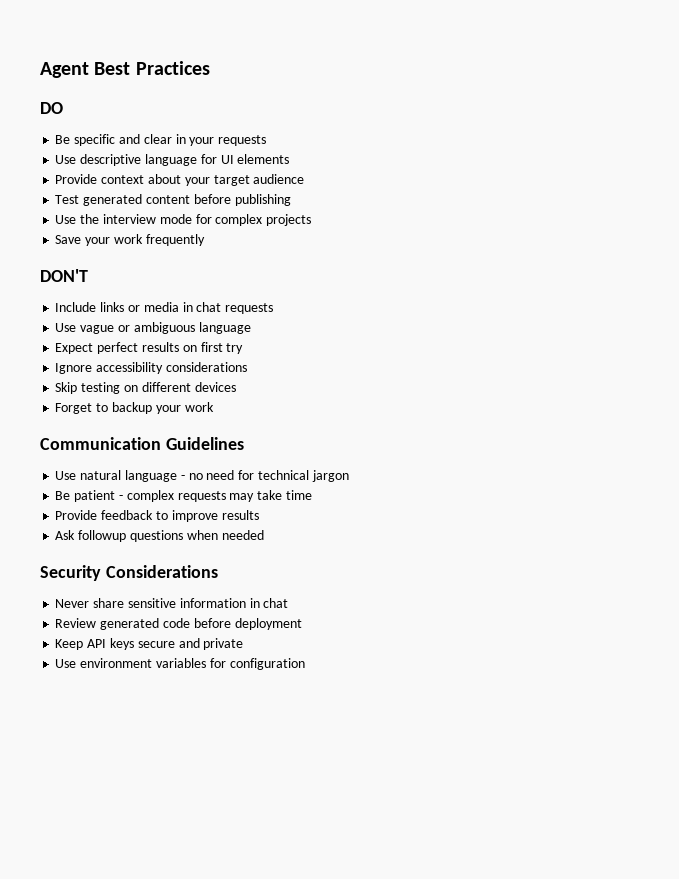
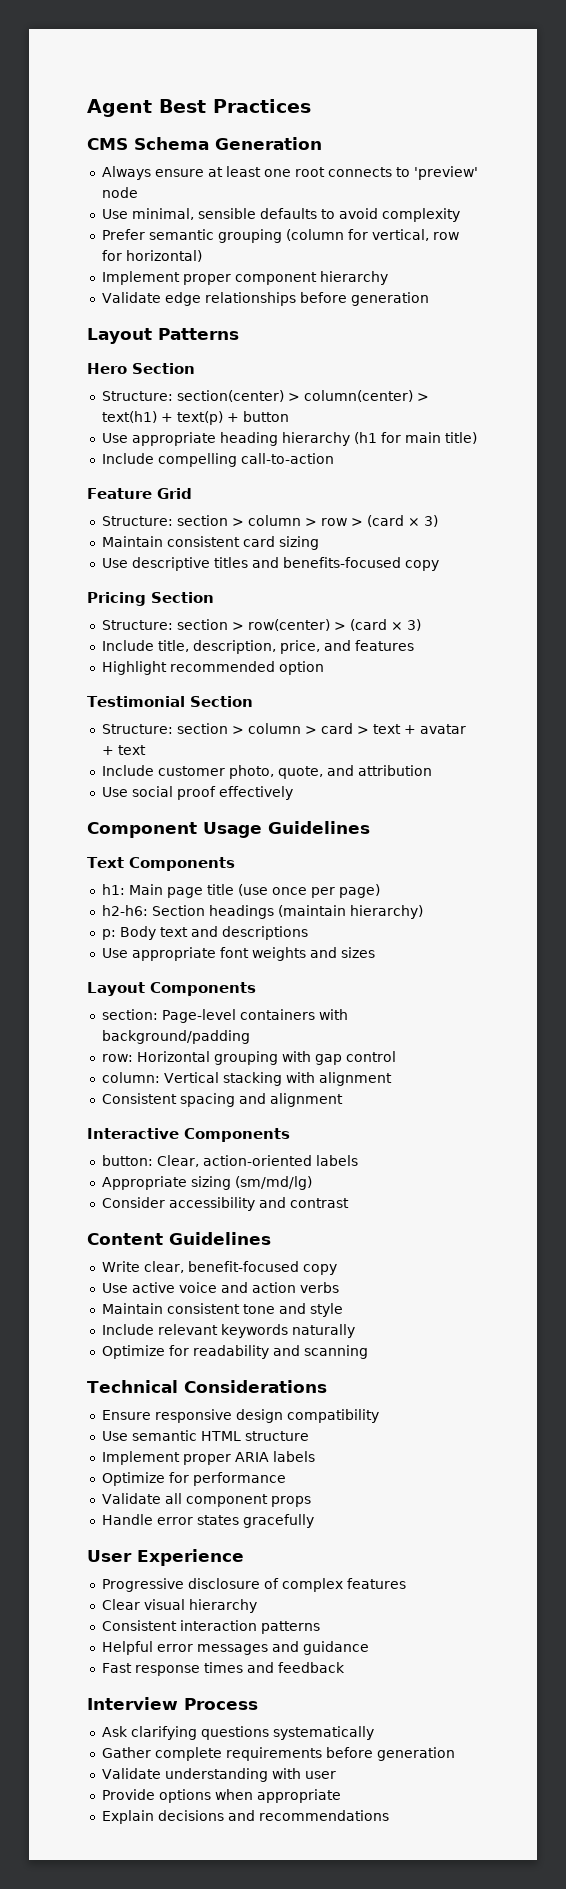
[40,102,63,114] [55,134,267,146] [55,154,290,166] [55,174,305,186] [55,194,291,206] [55,214,312,226] [55,234,205,246] [40,269,88,282] [55,302,274,314] [55,322,251,334] [55,342,244,354] [55,362,247,374] [55,382,236,394] [55,402,214,414] [40,437,244,450] [55,470,349,482] [55,490,312,502] [55,510,259,522] [55,530,264,542] [40,565,218,581] [55,598,289,608] [55,618,302,630] [55,638,244,650] [55,658,305,670] DO // Be specific and clear in your requests // Use descriptive language for UI elements // Provide context about your target audience // Test generated content before publishing // Use the interview mode for complex projects // Save your work frequently // DON'T // Include links or media in chat requests // Use vague or ambiguous language // Expect perfect results on first try // Ignore accessibility considerations // Skip testing on different devices // Forget to backup your work // Communication Guidelines // Use natural language - no need for technical jargon // Be patient - complex requests may take time // Provide feedback to improve results // Ask followup questions when needed // Security Considerations // Never share sensitive information in chat // Review generated code before deployment // Keep API keys secure and private // Use environment variables for configuration -> [87,137,322,150] [101,166,478,180] [101,187,138,198] [101,208,460,222] [101,229,459,243] [101,250,202,262] [101,271,388,285] [101,292,429,306] [87,328,239,344] [87,363,195,374] [101,390,429,402] [101,411,289,425] [101,432,477,446] [101,453,334,467] [87,488,192,499] [101,515,438,527] [101,536,319,550] [101,557,439,571] [87,592,214,606] [101,619,421,631] [101,640,414,654] [101,661,324,675] [87,696,253,707] [101,723,466,734] [101,745,146,755] [101,765,432,779] [101,786,293,800] [87,821,370,838] [87,857,235,871] [101,884,380,898] [101,905,423,919] [101,926,308,940] [101,947,375,961] [87,982,256,996] [101,1009,348,1023] [101,1030,250,1044] [101,1051,396,1065] [101,1072,392,1086] [101,1093,343,1107] [87,1128,290,1142] [101,1155,358,1167] [101,1176,312,1190] [101,1197,349,1211] [87,1232,271,1245] [101,1261,337,1275] [101,1282,339,1293] [101,1303,343,1317] [101,1324,355,1338] [101,1345,368,1359] [87,1380,327,1393] [101,1409,379,1423] [101,1430,309,1441] [101,1451,315,1465] [101,1472,286,1486] [101,1493,311,1507] [101,1514,314,1528] [87,1549,244,1566] [101,1578,406,1592] [101,1599,257,1613] [101,1620,320,1634] [101,1641,369,1655] [101,1662,345,1676] [87,1697,258,1710] [101,1726,374,1740] [101,1747,455,1761] [101,1768,336,1782] [101,1789,341,1803] [101,1810,389,1824] CMS Schema Generation // Always ensure at least one root connects to 'preview' node // Use minimal, sensible defaults to avoid complexity // Prefer semantic grouping (column for vertical, row for horizontal) // Implement proper component hierarchy // Validate edge relationships before generation // Layout Patterns // Hero Section // Structure: section(center) > column(center) > text(h1) + text(p) + button // Use appropriate heading hierarchy (h1 for main title) // Include compelling call-to-action // Feature Grid // Structure: section > column > row > (card × 3) // Maintain consistent card sizing // Use descriptive titles and benefits-focused copy // Pricing Section // Structure: section > row(center) > (card × 3) // Include title, description, price, and features // Highlight recommended option // Testimonial Section // Structure: section > column > card > text + avatar + text // Include customer photo, quote, and attribution // Use social proof effectively // Component Usage Guidelines // Text Components // h1: Main page title (use once per page) // h2-h6: Section headings (maintain hierarchy) // p: Body text and descriptions // Use appropriate font weights and sizes // Layout Components // section: Page-level containers with background/padding // row: Horizontal grouping with gap control // column: Vertical stacking with alignment // Consistent spacing and alignment // Interactive Components // button: Clear, action-oriented labels // Appropriate sizing (sm/md/lg) // Consider accessibility and contrast // Content Guidelines // Write clear, benefit-focused copy // Use active voice and action verbs // Maintain consistent tone and style // Include relevant keywords naturally // Optimize for readability and scanning // Technical Considerations // Ensure responsive design compatibility // Use semantic HTML structure // Implement proper ARIA labels // Optimize for performance // Validate all component props // Handle error states gracefully // User Experience // Progressive disclosure of complex features // Clear visual hierarchy // Consistent interaction patterns // Helpful error messages and guidance // Fast response times and feedback // Interview Process // Ask clarifying questions systematically // Gather complete requirements before generation // Validate understanding with user // Provide options when appropriate // Explain decisions and recommendations

